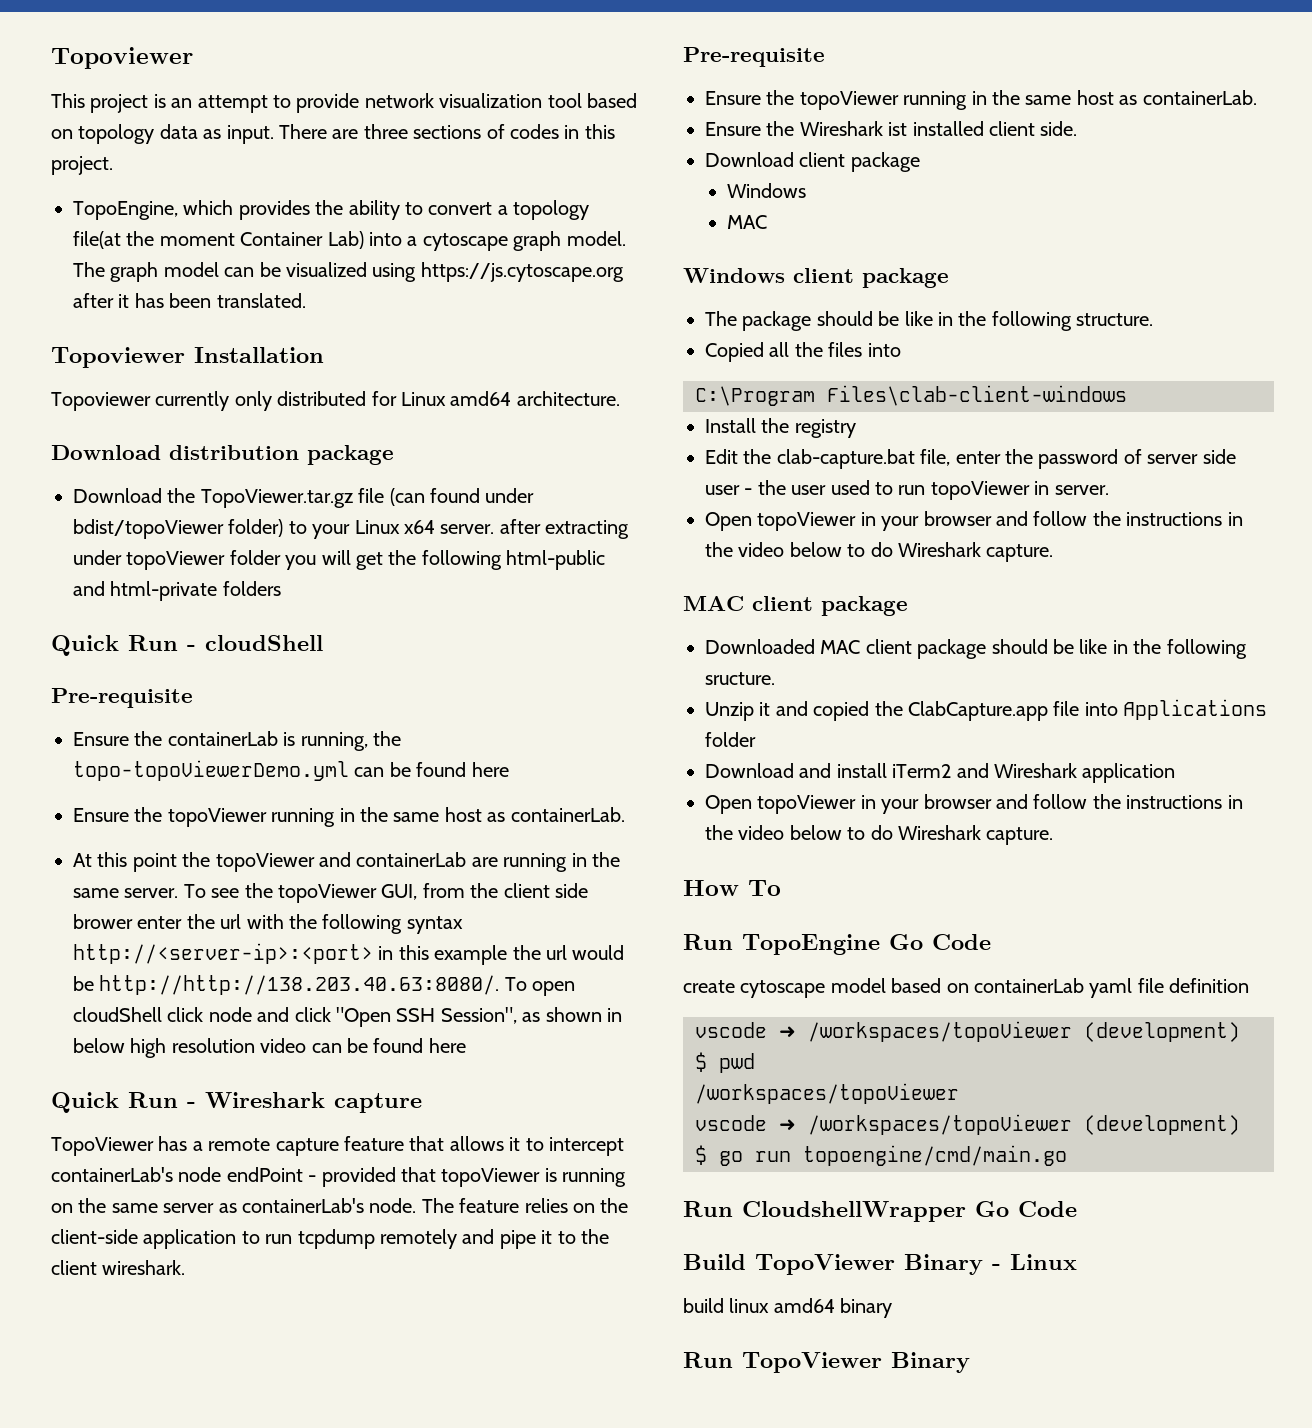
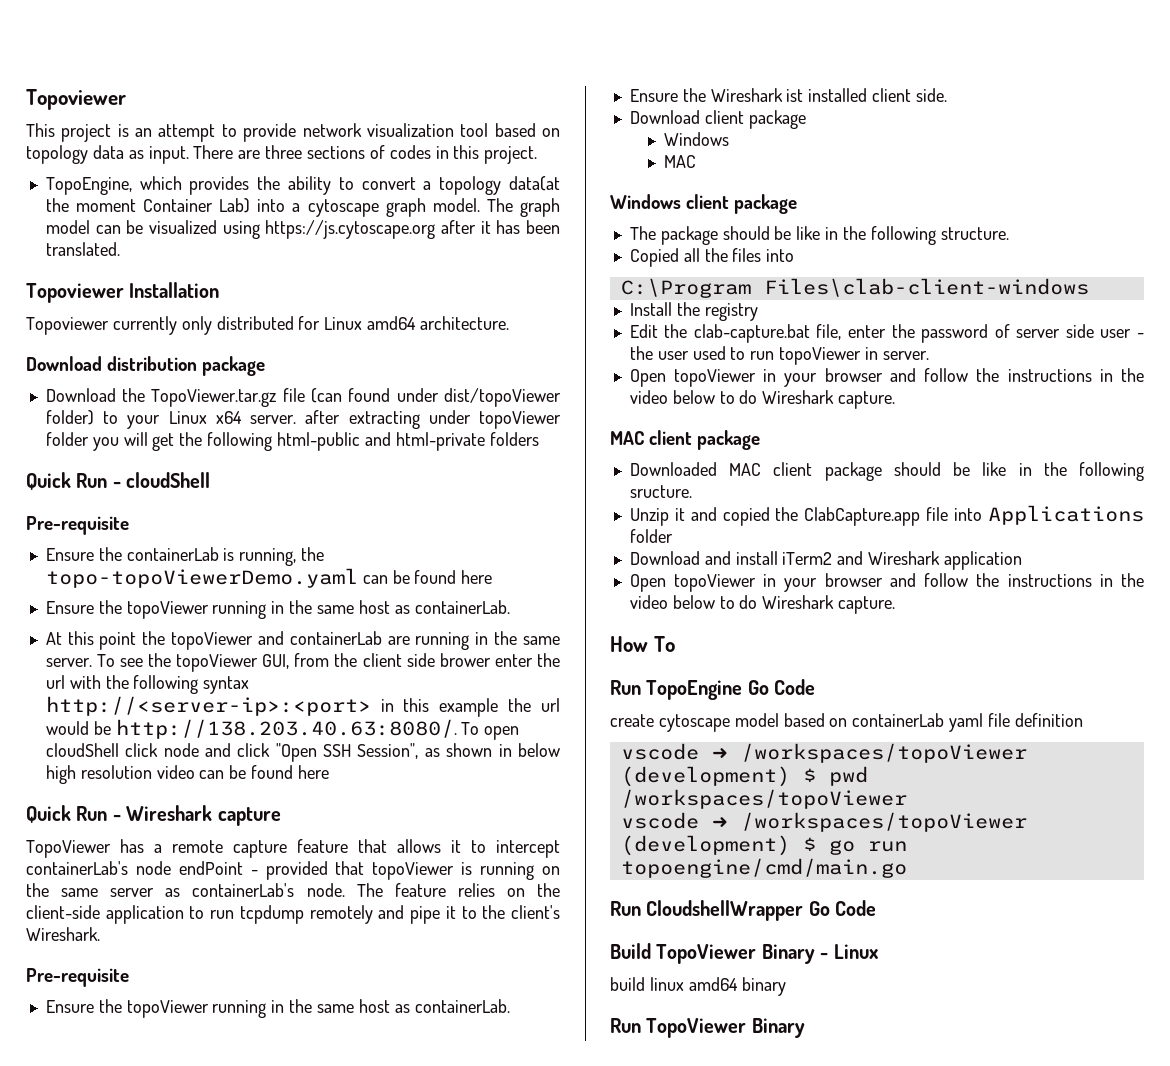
[73,231,121,249] file(at -> [508,176,560,191] data(at
[73,519,224,539] bdist/topoViewer -> [444,388,562,407] dist/topoViewer
[73,760,349,781] topo-topoViewerDemo.yml -> [45,568,358,588] topo-topoViewerDemo.yaml
[99,975,500,995] http://http://138.203.40.63:8080/. -> [115,719,457,739] http://138.203.40.63:8080/.
[51,1260,186,1275] client wireshark. -> [511,905,560,919] [26,927,100,941] client's Wireshark.

